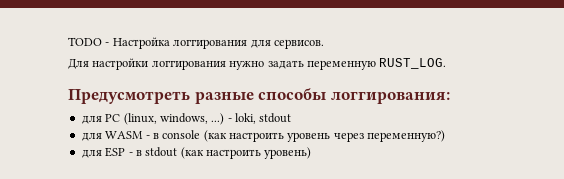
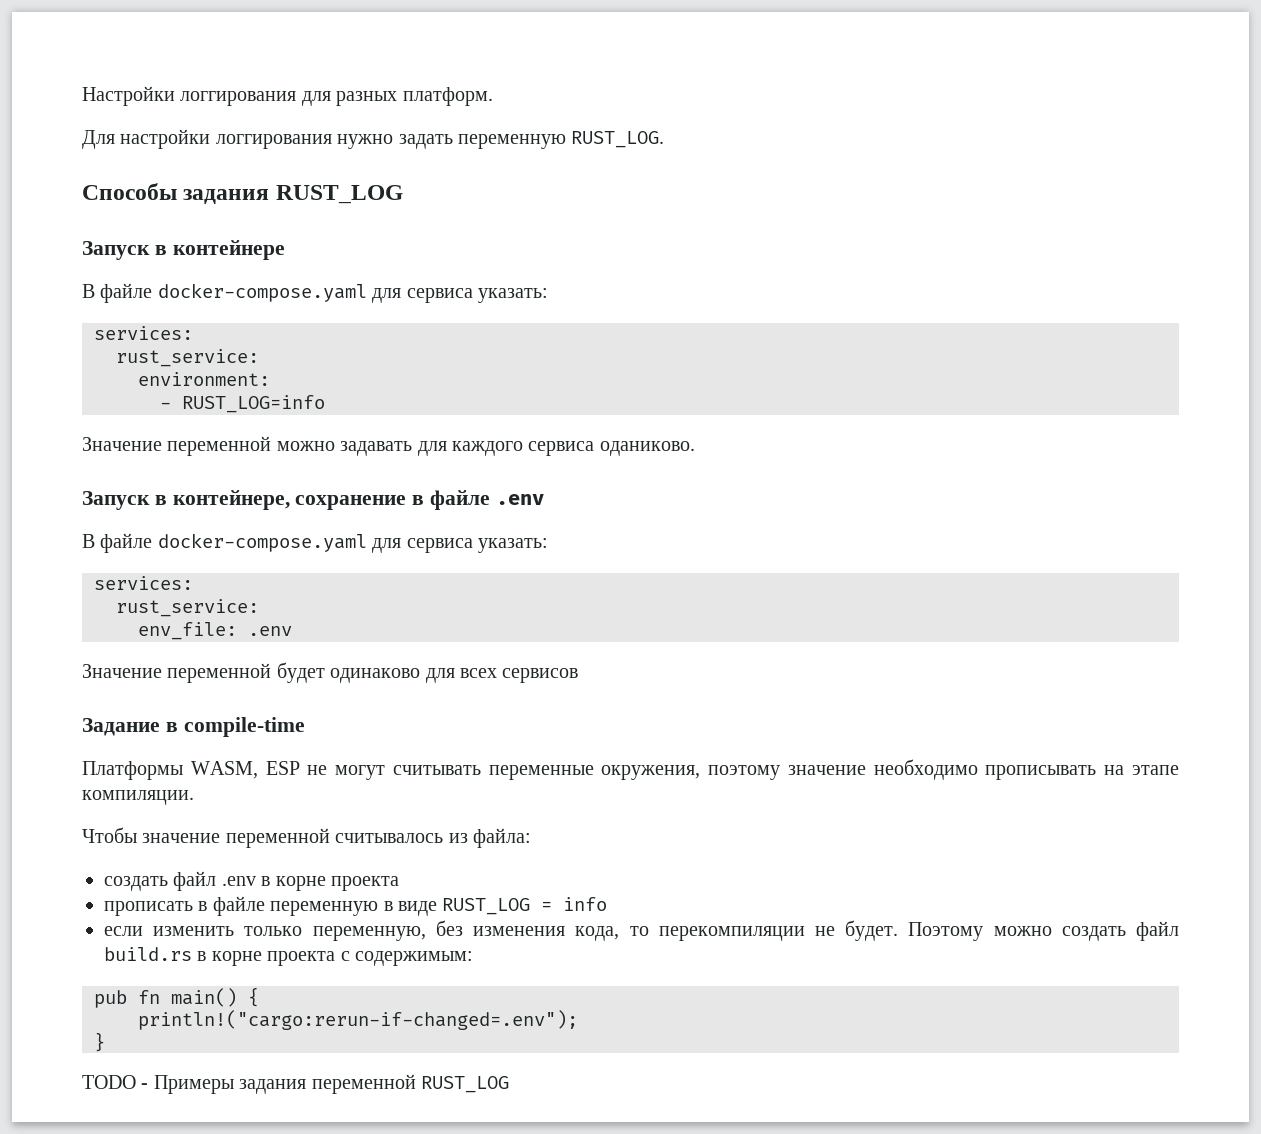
[68,37,324,49] TODO - Настройка логгирования для сервисов. -> [82,86,493,106] Настройки логгирования для разных платформ.
[68,88,450,104] [81,113,292,125] [81,130,446,142] [81,147,312,159] Предусмотреть разные способы логгирования: // для PC (linux, windows, ...) - loki, stdout // для WASM - в console (как настроить уровень через переменную?) // для ESP - в stdout (как настроить уровень) -> [82,183,403,204] [82,240,285,260] [82,283,548,303] [94,326,193,340] [116,349,259,367] [138,372,270,386] [160,395,325,413] [82,436,695,456] [82,490,544,510] [82,533,548,553] [94,576,193,590] [116,599,259,617] [138,622,292,640] [82,662,579,683] [82,717,305,737] [82,759,1179,780] [82,790,194,805] [82,827,531,848] [104,871,399,891] [104,896,608,916] [104,920,1179,941] [104,947,473,966] [94,987,259,1008] [138,1010,578,1030] [94,1032,105,1052] [82,1074,509,1094] Способы задания RUST_LOG // Запуск в контейнере // В файле docker-compose.yaml для сервиса указать: // services: // rust_service: // environment: // - RUST_LOG=info // Значение переменной можно задавать для каждого сервиса оданиково. // Запуск в контейнере, сохранение в файле .env // В файле docker-compose.yaml для сервиса указать: // services: // rust_service: // env_file: .env // Значение переменной будет одинаково для всех сервисов // Задание в compile-time // Платформы WASM, ESP не могут считывать переменные окружения, поэтому значение необходимо прописывать на этапе компиляции. // Чтобы значение переменной считывалось из файла: // создать файл .env в корне проекта // прописать в файле переменную в виде RUST_LOG = info // если изменить только переменную, без изменения кода, то перекомпиляции не будет. Поэтому можно создать файл build.rs в корне проекта с содержимым: // pub fn main() { // println!("cargo:rerun-if-changed=.env"); // } // TODO - Примеры задания переменной RUST_LOG

